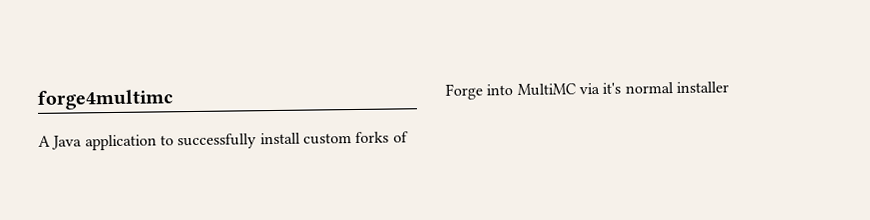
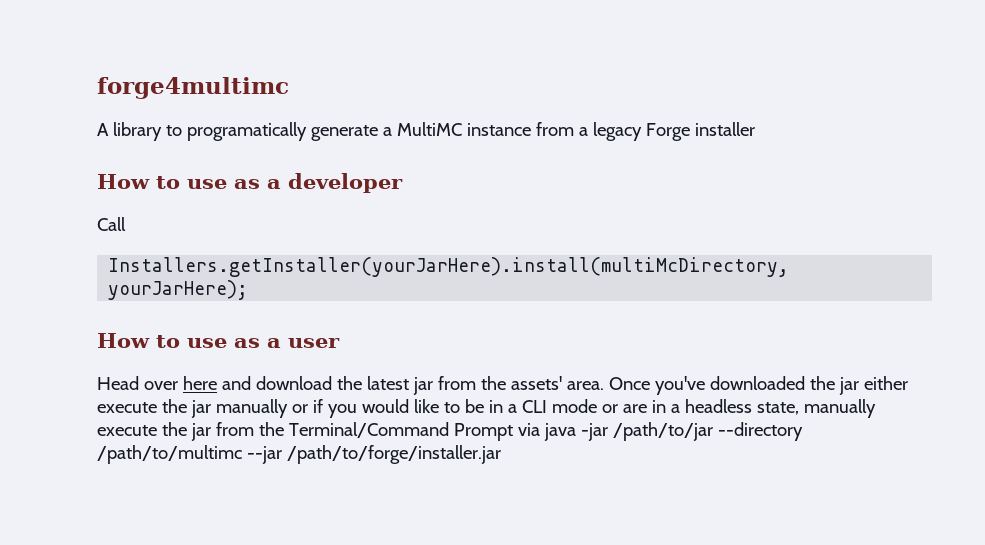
[51,131,409,151] [445,81,729,100] Java application to successfully install custom forks of Forge into MultiMC via it's normal installer -> [112,122,755,141] [97,173,403,193] [97,217,126,231] [108,257,790,277] [108,280,249,300] [97,333,340,348] [97,376,908,395] [97,399,876,418] [97,422,803,441] [97,445,501,464] library to programatically generate a MultiMC instance from a legacy Forge installer // How to use as a developer // Call // Installers.getInstaller(yourJarHere).install(multiMcDirectory, yourJarHere); // How to use as a user // Head over here and download the latest jar from the assets' area. Once you've downloaded the jar either execute the jar manually or if you would like to be in a CLI mode or are in a headless state, manually execute the jar from the Terminal/Command Prompt via java -jar /path/to/jar --directory /path/to/multimc --jar /path/to/forge/installer.jar

